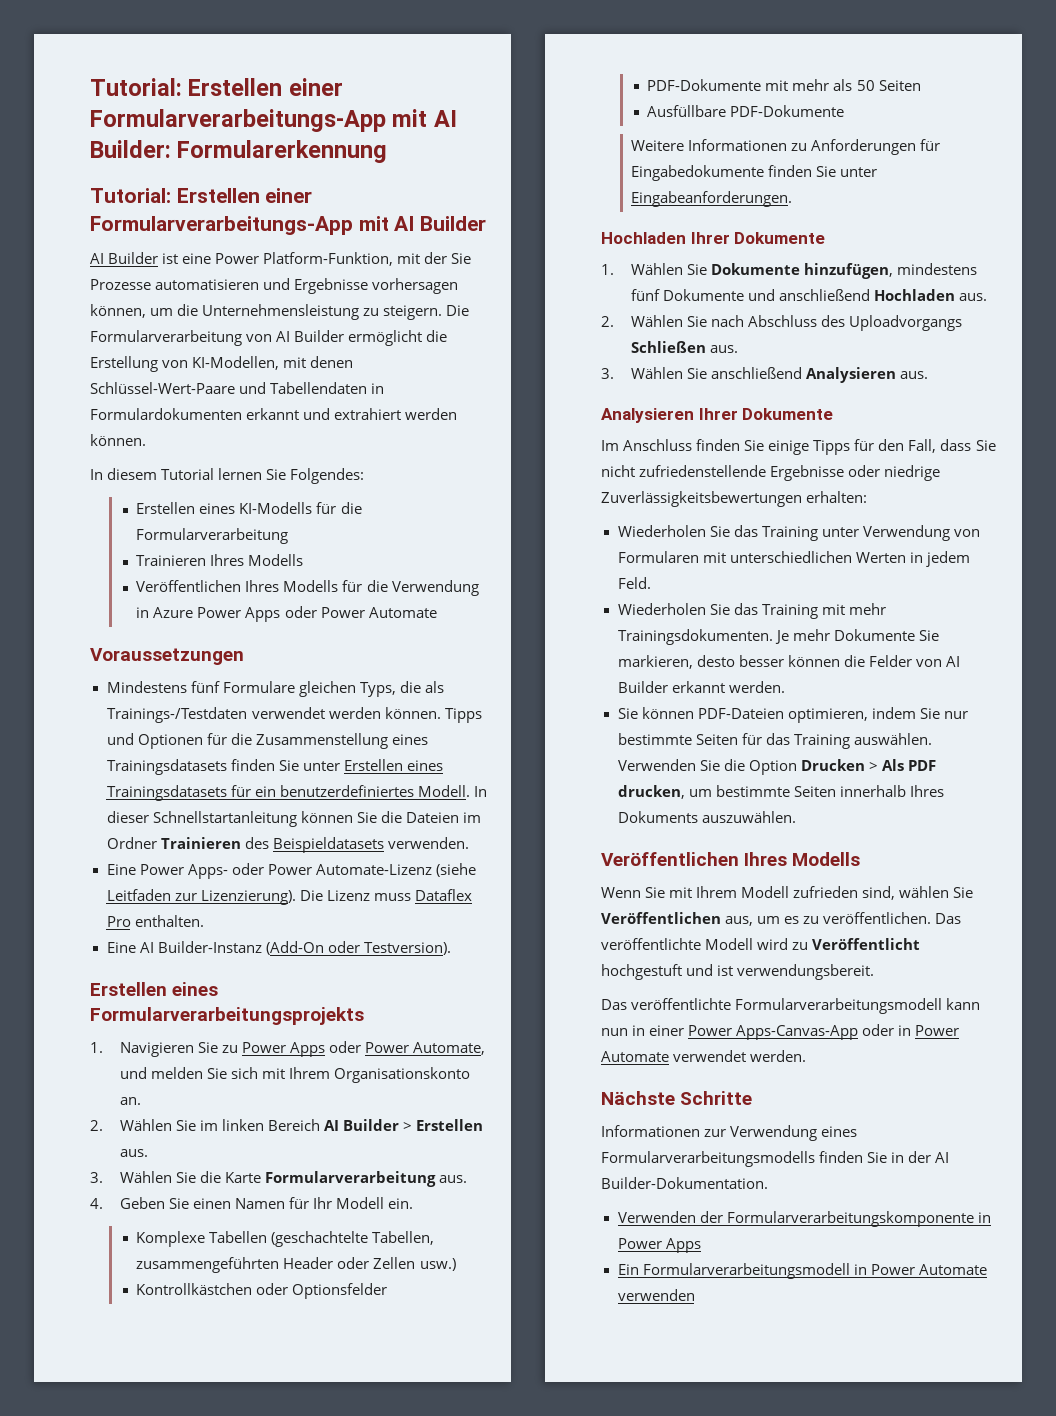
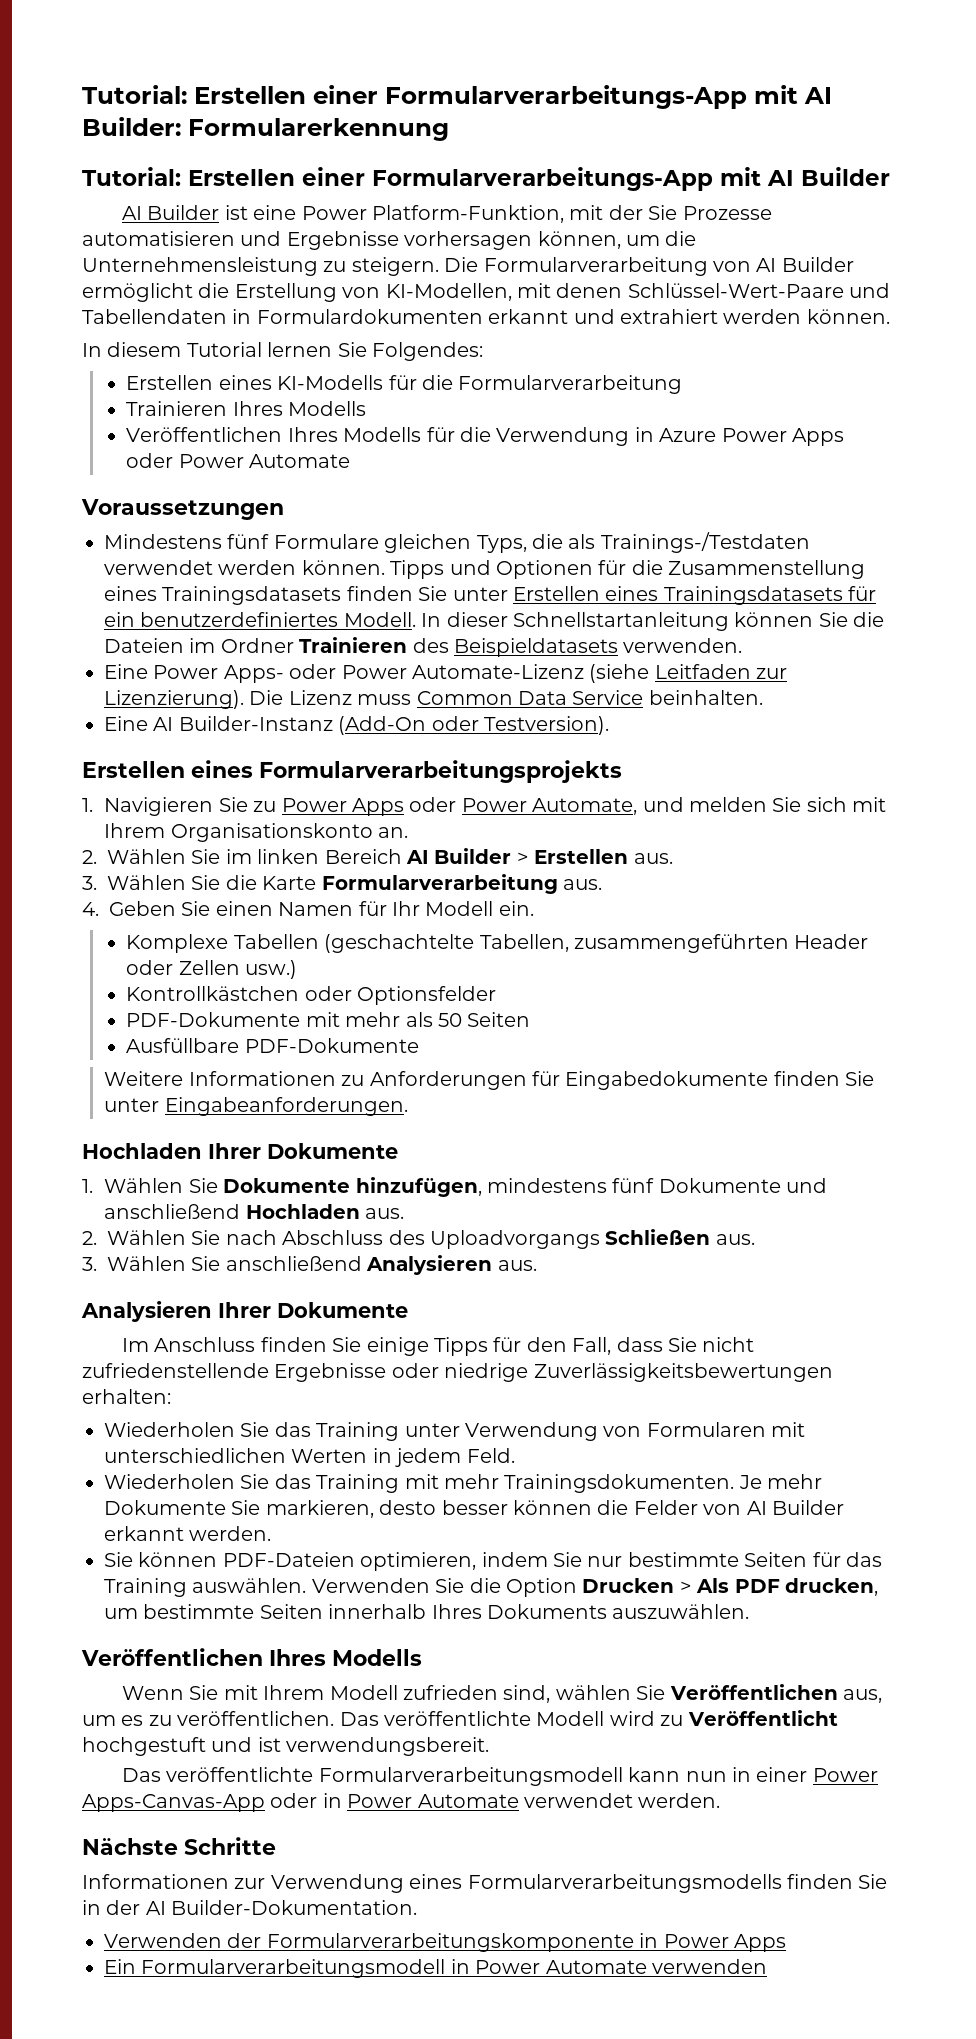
[414,889,472,901] [106,915,204,927] Dataflex Pro enthalten. -> [416,690,763,705] Common Data Service beinhalten.

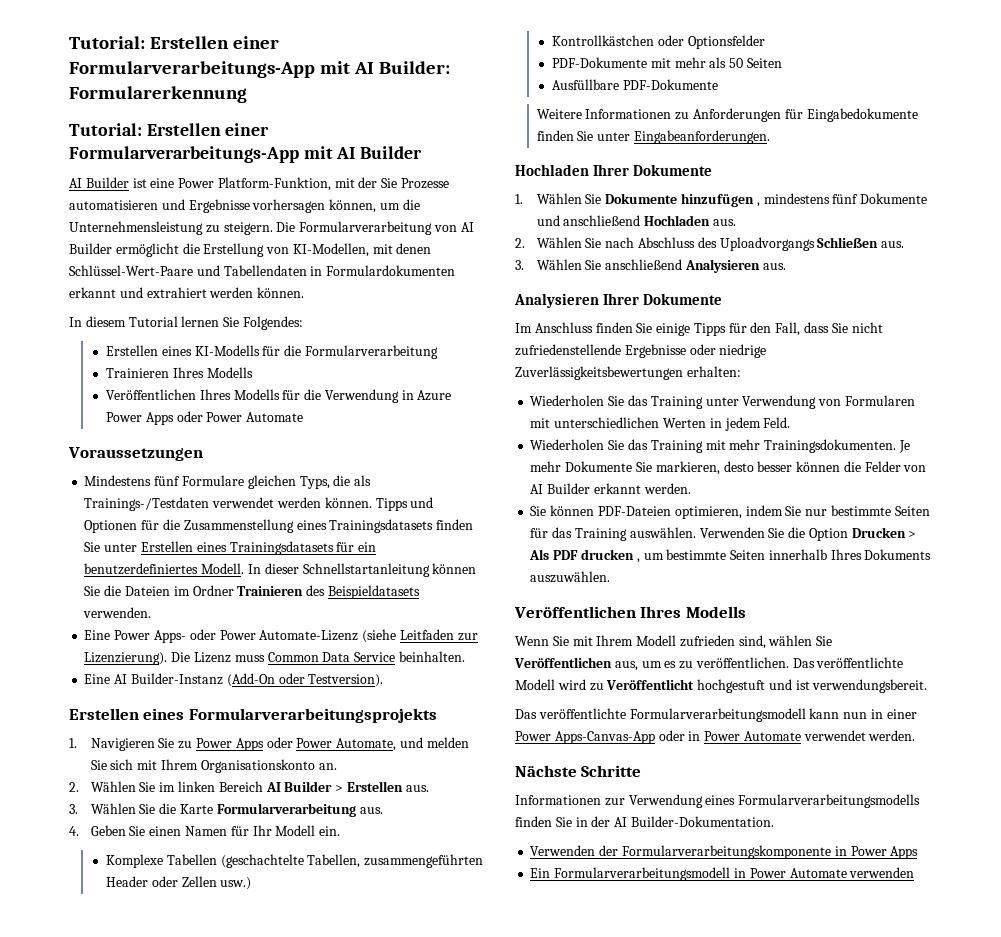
[355,1177,482,1197] hinzufügen, -> [680,193,760,207] hinzufügen ,
[784,1578,878,1596] drucken, -> [580,549,640,563] drucken ,

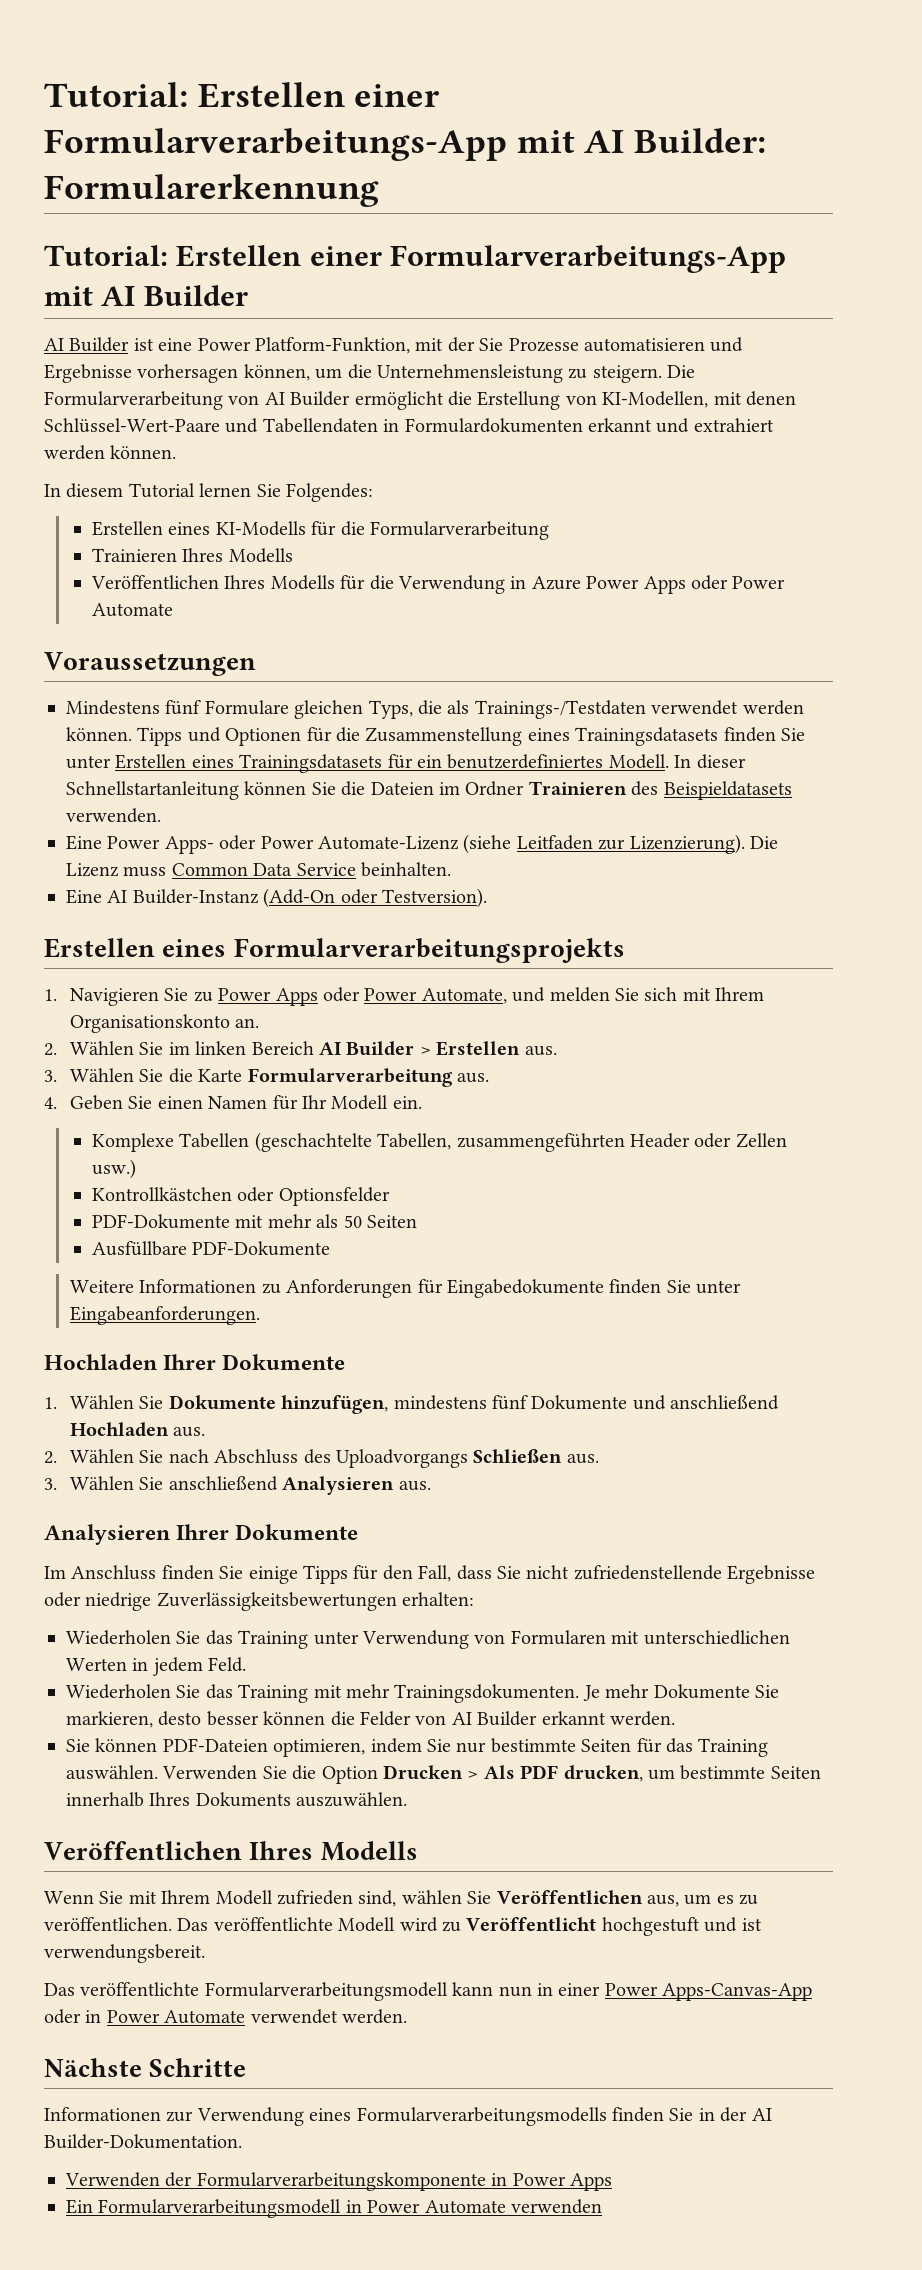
[680,193,760,207] hinzufügen , -> [281,1395,389,1414] hinzufügen,
[580,549,640,563] drucken , -> [563,1765,643,1782] drucken,

